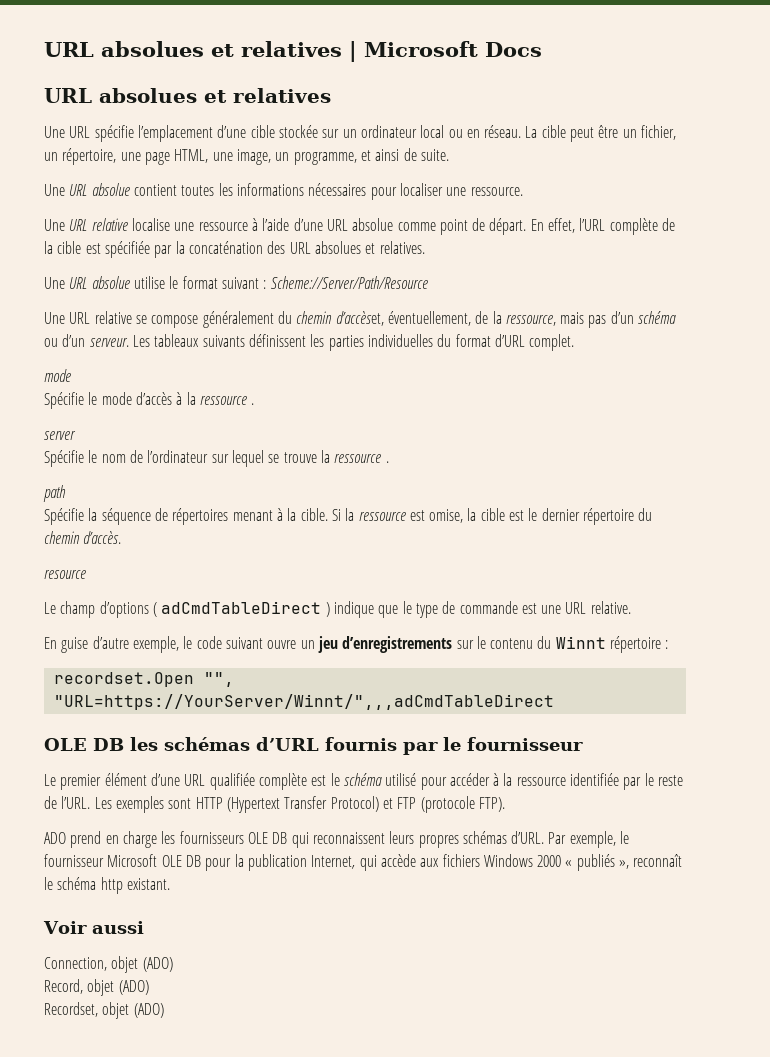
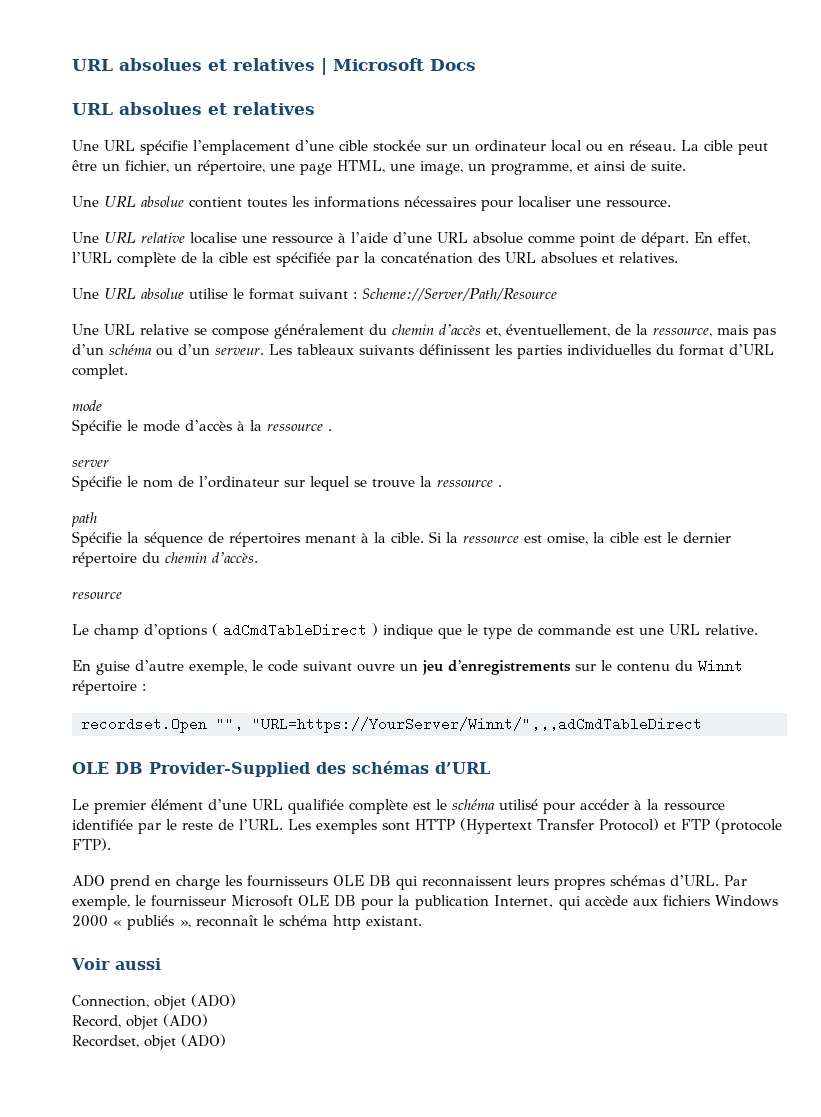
[335,311,384,326] d’accèset, -> [439,324,501,337] d’accès et,
[130,737,158,751] les -> [149,762,346,777] Provider-Supplied des
[325,737,583,755] fournis par le fournisseur -> (490, 768) none

